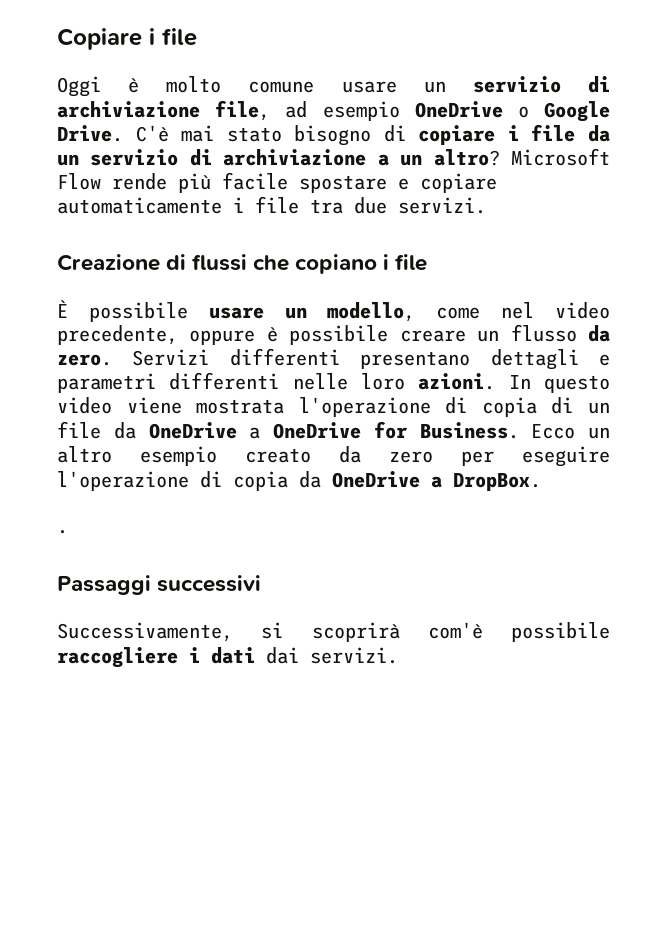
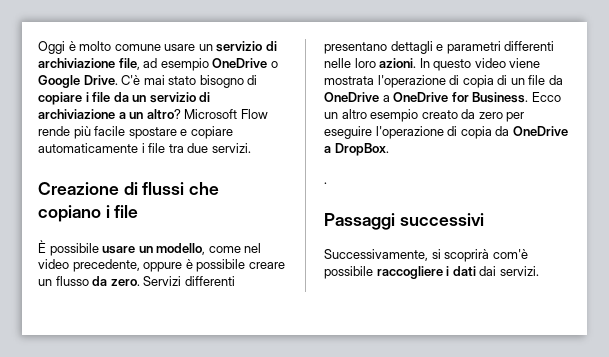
[57,28,197,50] Copiare i file // -> (38, 47) none

